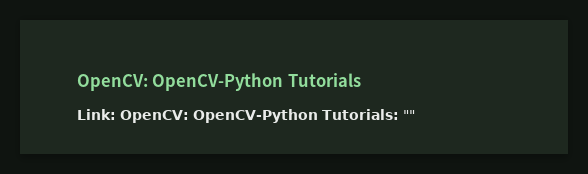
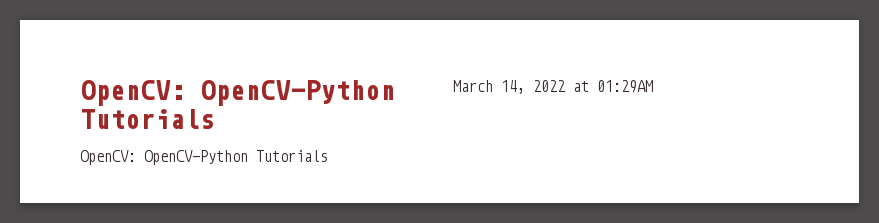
[77,73,361,91] [77,109,415,123] OpenCV: OpenCV-Python Tutorials // Link: OpenCV: OpenCV-Python Tutorials: "" -> [80,80,395,106] [80,109,215,129] [80,150,328,165] [453,80,653,94] OpenCV: OpenCV-Python Tutorials // OpenCV: OpenCV-Python Tutorials // March 14, 2022 at 01:29AM

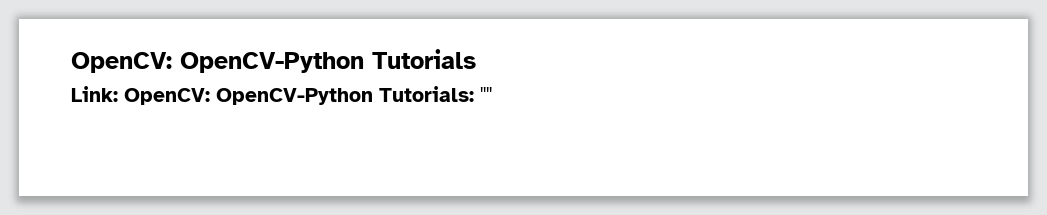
[80,80,395,106] [80,109,215,129] [80,150,328,165] [453,80,653,94] OpenCV: OpenCV-Python Tutorials // OpenCV: OpenCV-Python Tutorials // March 14, 2022 at 01:29AM -> [71,49,476,73] [71,86,492,105] OpenCV: OpenCV-Python Tutorials // Link: OpenCV: OpenCV-Python Tutorials: ""

